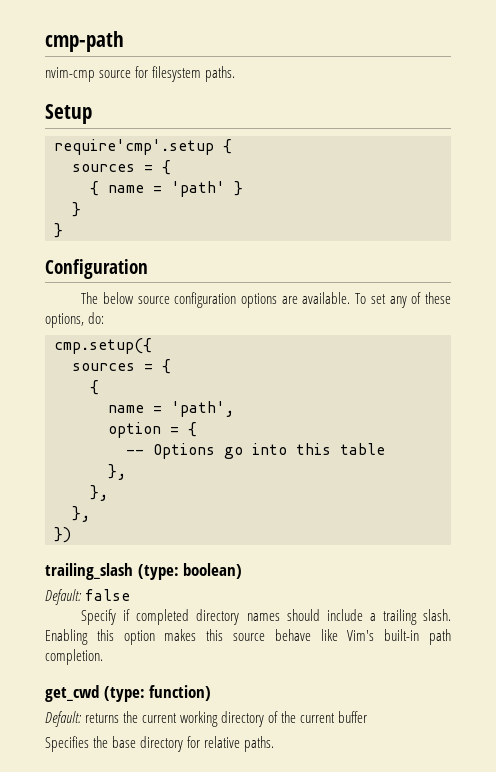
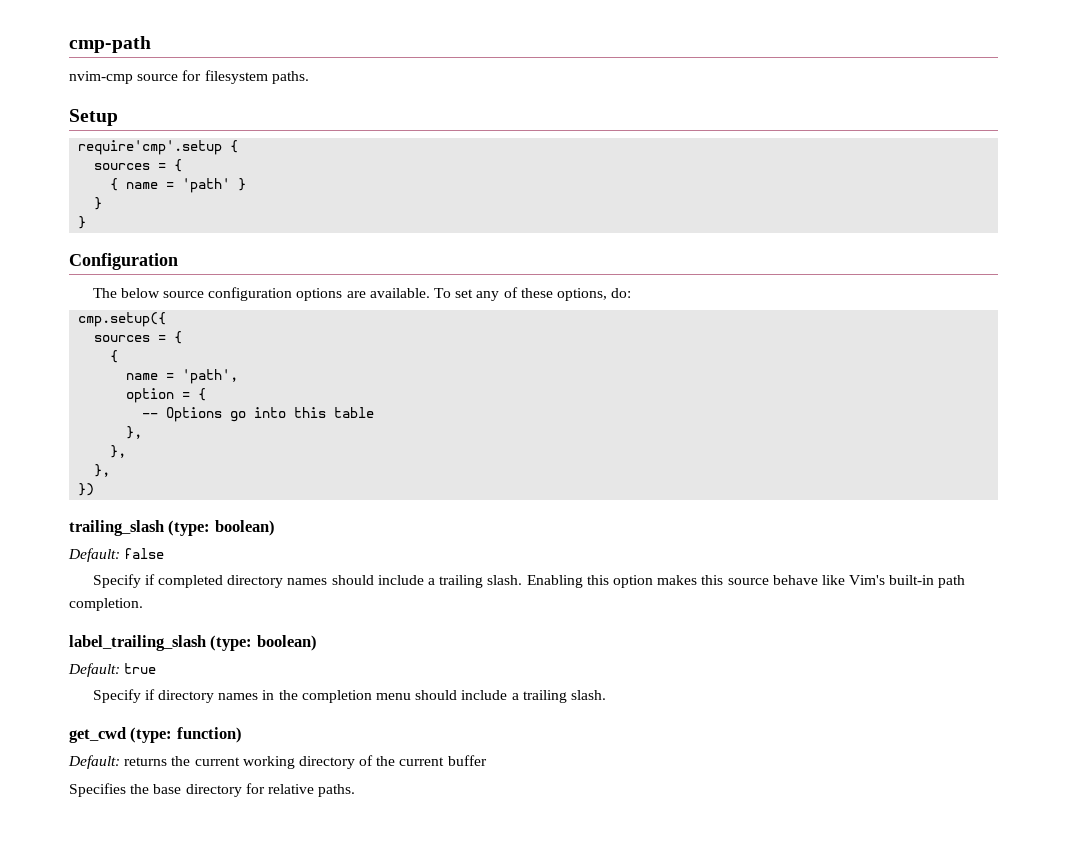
(103, 657) none -> [69,635,317,651] [68,663,157,677] [92,689,606,703] // label_trailing_slash (type: boolean) // Default: true // Specify if directory names in the completion menu should include a trailing slash.

